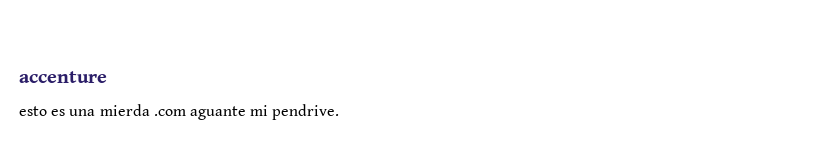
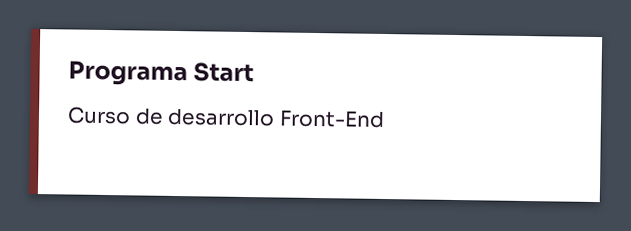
[19,71,107,83] [19,104,340,120] accenture // esto es una mierda .com aguante mi pendrive. -> [68,60,255,87] [67,106,385,128] Programa Start // Curso de desarrollo Front-End

